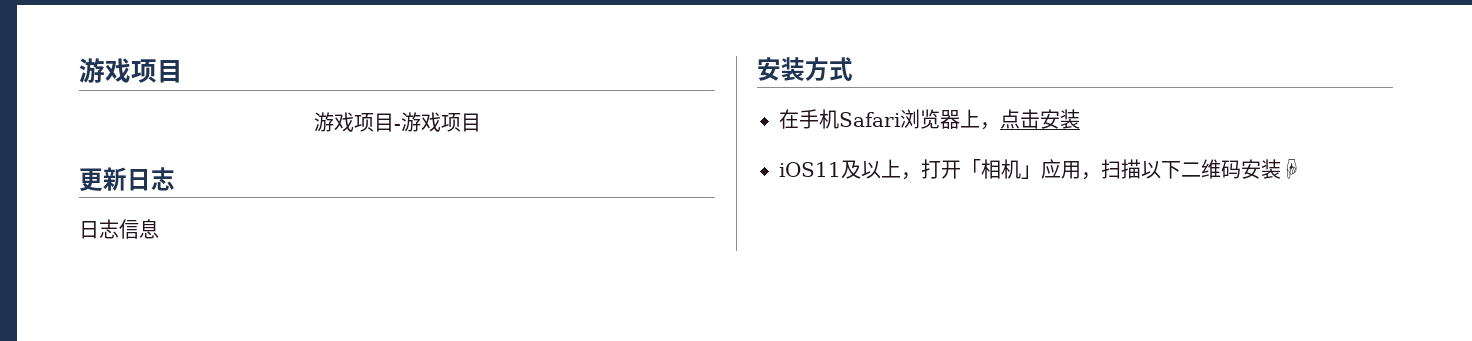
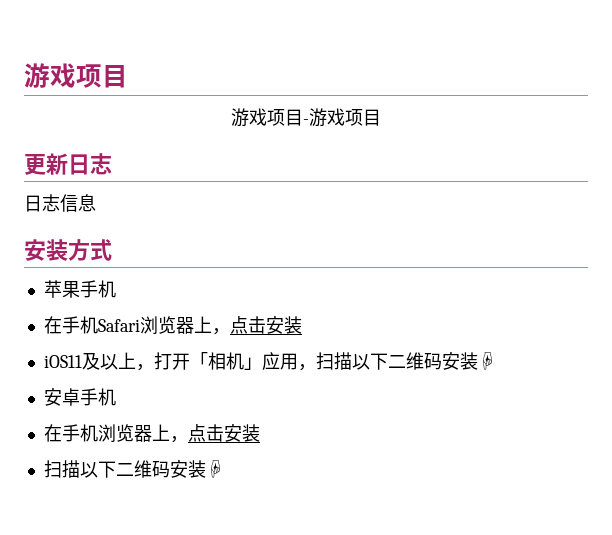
(853, 69) none -> [43,280,116,298] // 苹果手机
(1301, 169) none -> [43,388,116,406] [43,424,260,443] [43,460,224,478] // 安卓手机 // 在手机浏览器上，点击安装 // 扫描以下二维码安装☟

